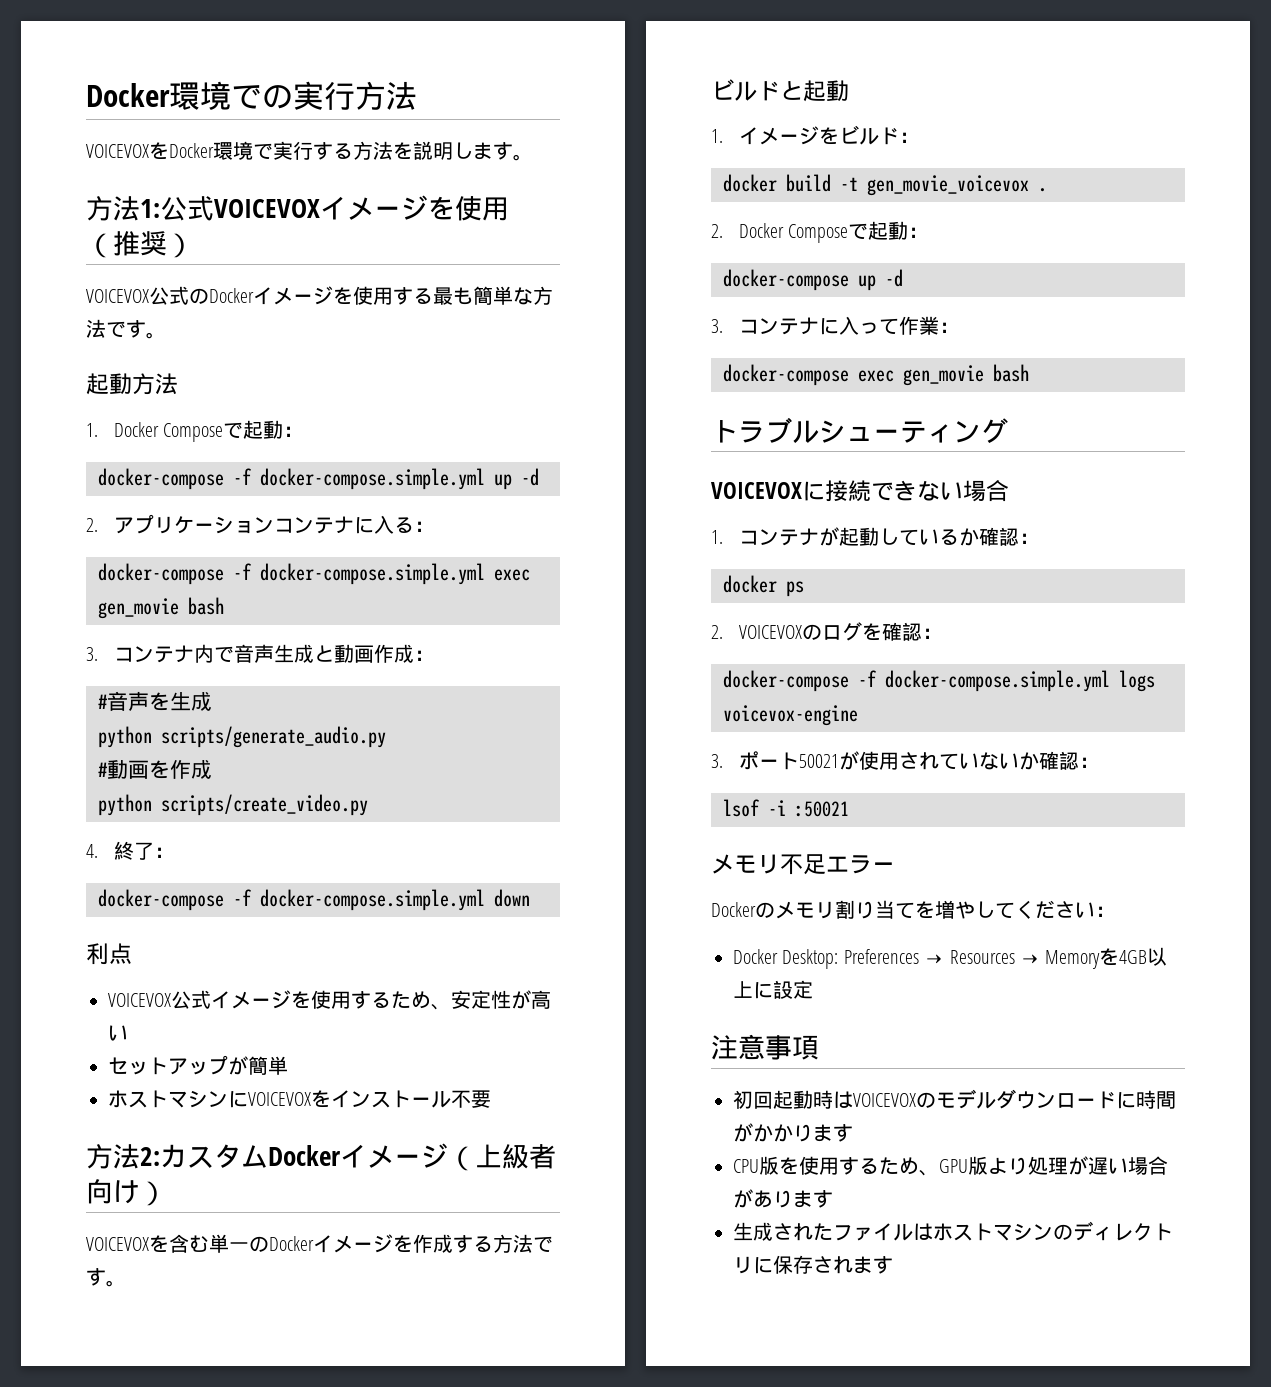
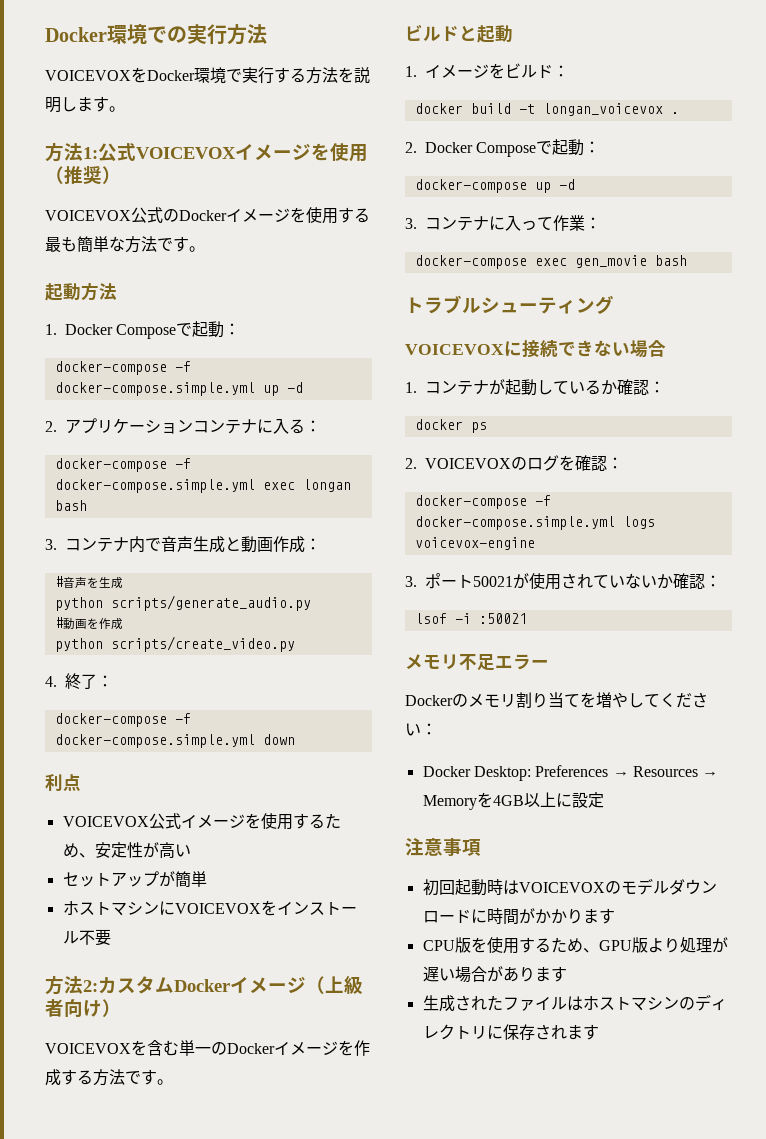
[98,598,179,619] gen_movie -> [302,479,351,492] longan
[867,175,1029,196] gen_movie_voicevox -> [542,103,663,116] longan_voicevox

